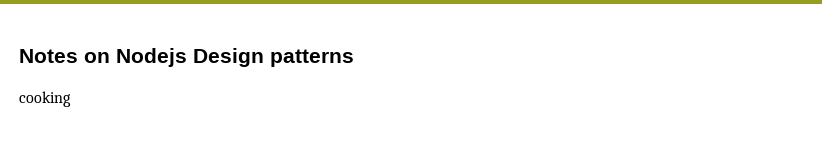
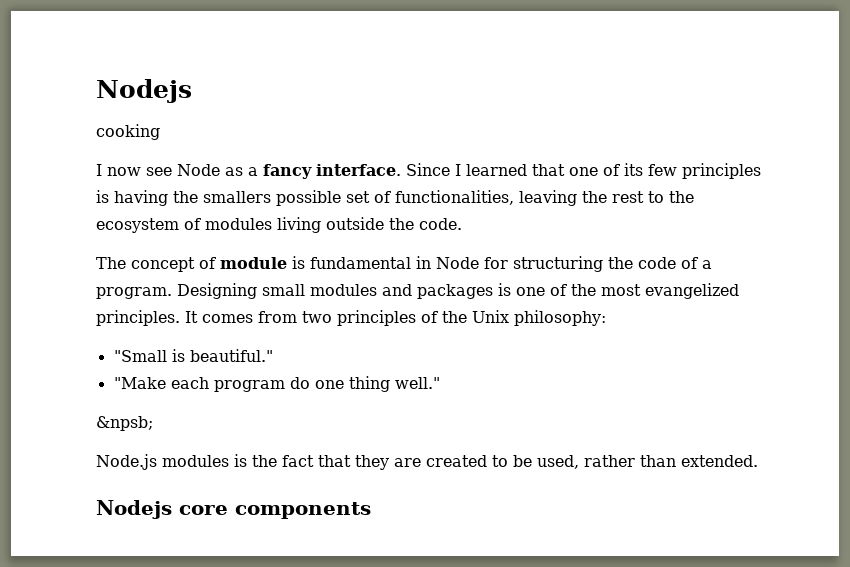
[19,48,354,67] Notes on Nodejs Design patterns -> [96,79,192,103] Nodejs
(71, 99) none -> [96,163,761,179] [96,190,694,206] [96,217,462,233] [96,256,712,272] [96,283,739,299] [96,310,606,326] [113,349,273,362] [113,376,440,392] [96,416,153,431] [96,454,758,470] [96,500,371,519] // I now see Node as a fancy interface. Since I learned that one of its few principles is having the smallers possible set of functionalities, leaving the rest to the ecosystem of modules living outside the code. // The concept of module is fundamental in Node for structuring the code of a program. Designing small modules and packages is one of the most evangelized principles. It comes from two principles of the Unix philosophy: // "Small is beautiful." // "Make each program do one thing well." // &npsb; // Node.js modules is the fact that they are created to be used, rather than extended. // Nodejs core components

